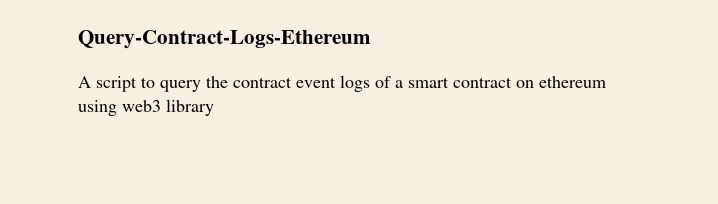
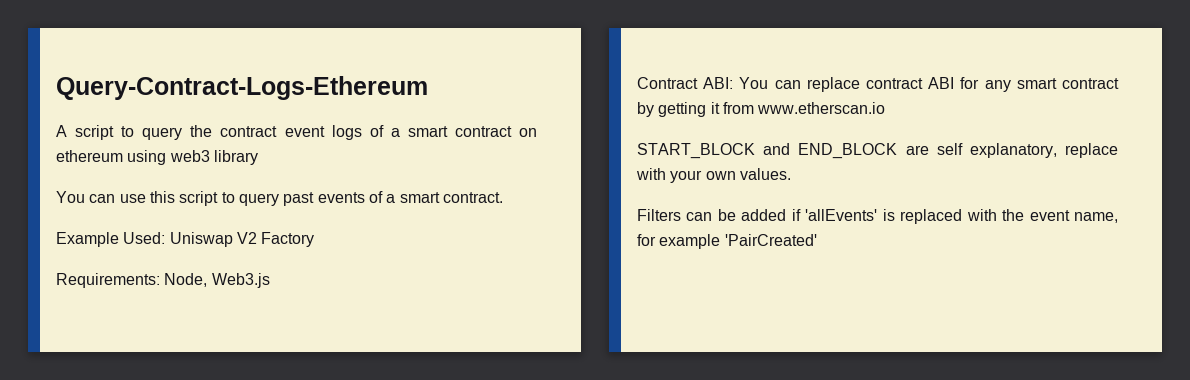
(214, 107) none -> [56,191,503,206] [56,232,315,247] [56,273,270,288] [637,77,1119,92] [637,102,886,117] [637,143,1118,159] [636,168,791,183] [637,209,1118,224] [637,234,817,249] // You can use this script to query past events of a smart contract. // Example Used: Uniswap V2 Factory // Requirements: Node, Web3.js // Contract ABI: You can replace contract ABI for any smart contract by getting it from www.etherscan.io // START_BLOCK and END_BLOCK are self explanatory, replace with your own values. // Filters can be added if 'allEvents' is replaced with the event name, for example 'PairCreated'

